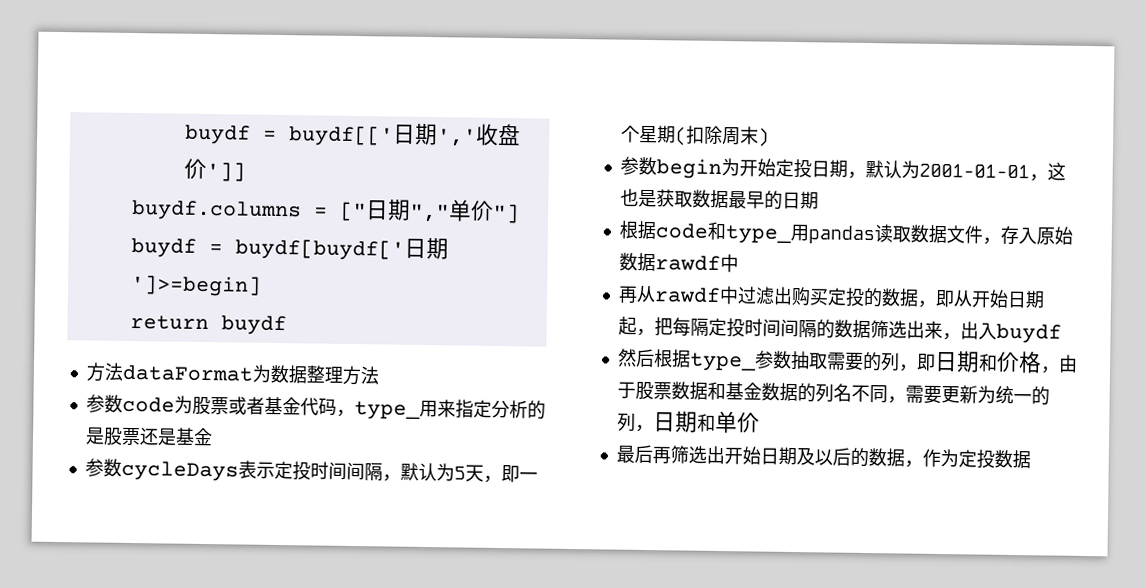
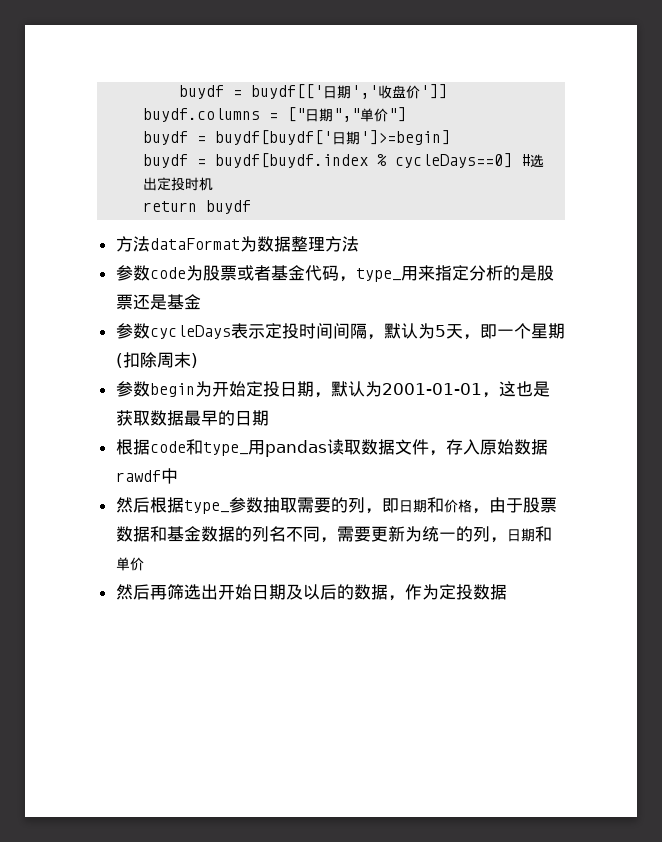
(262, 285) none -> [143,153,545,168] [143,177,214,191] // buydf = buydf[buydf.index % cycleDays==0] #选出定投时机
[617,285,1045,309] [617,316,1062,344] // 再从rawdf中过滤出购买定投的数据，即从开始日期起，把每隔定投时间间隔的数据筛选出来，出入buydf -> (178, 476) none
[615,445,635,463] 最 -> [115,584,133,600] 然

